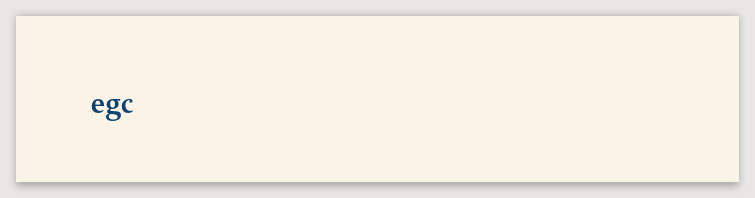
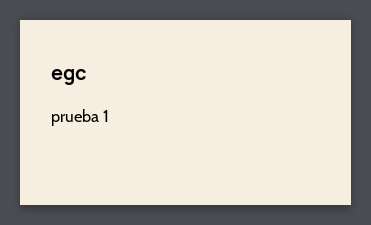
(134, 109) none -> [51,109,110,126] // prueba 1

